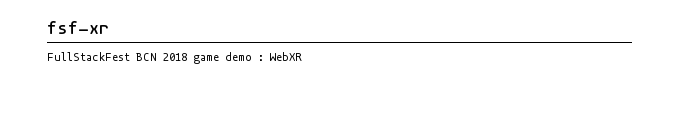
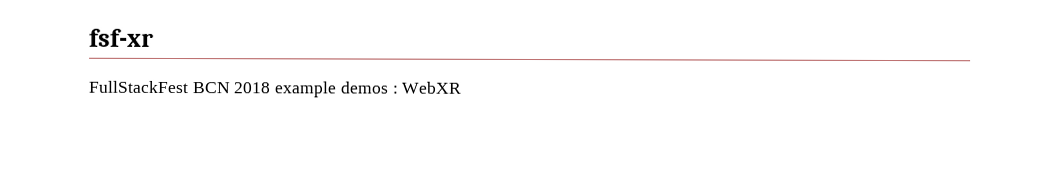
[193,52,252,64] game demo -> [274,81,389,98] example demos

